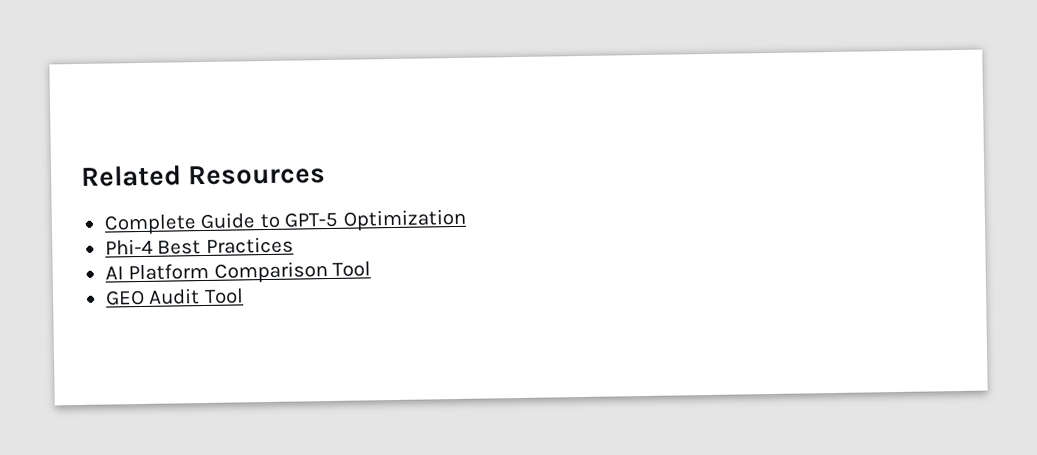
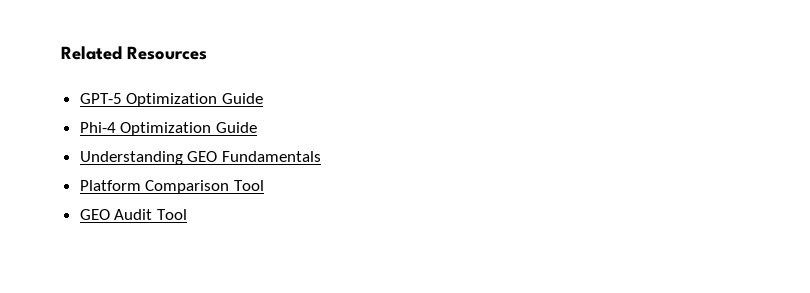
[103,212,280,235] Complete Guide to -> (207, 53) none
(467, 219) none -> [221,93,263,104] Guide
[157,236,294,255] [104,266,124,280] Best Practices // AI -> [120,122,257,136] [79,151,321,165] Optimization Guide // Understanding GEO Fundamentals //

